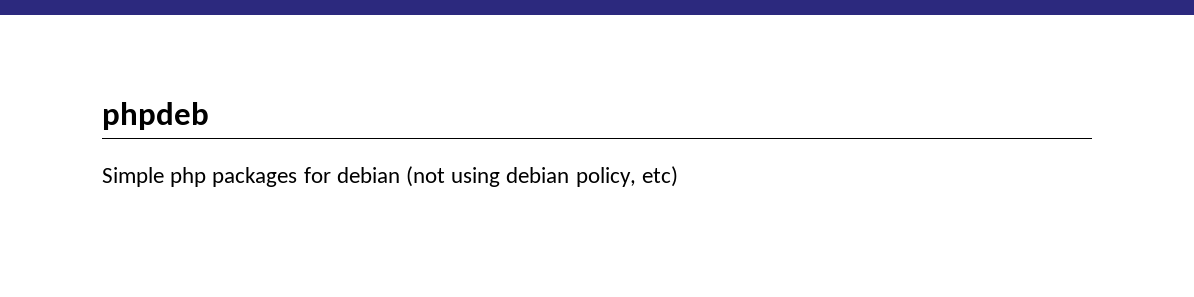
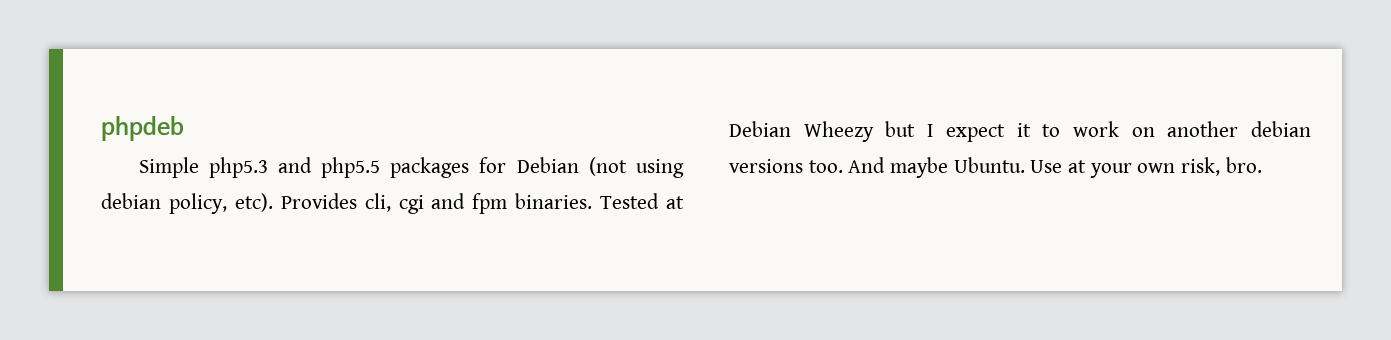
[170,167,207,187] php -> [208,157,381,178] php5.3 and php5.5
[336,167,400,183] debian -> [516,157,579,173] Debian
[641,166,678,187] etc) -> [234,193,684,214] [729,121,1311,142] [729,157,1262,178] etc). Provides cli, cgi and fpm binaries. Tested at Debian Wheezy but I expect it to work on another debian versions too. And maybe Ubuntu. Use at your own risk, bro.

